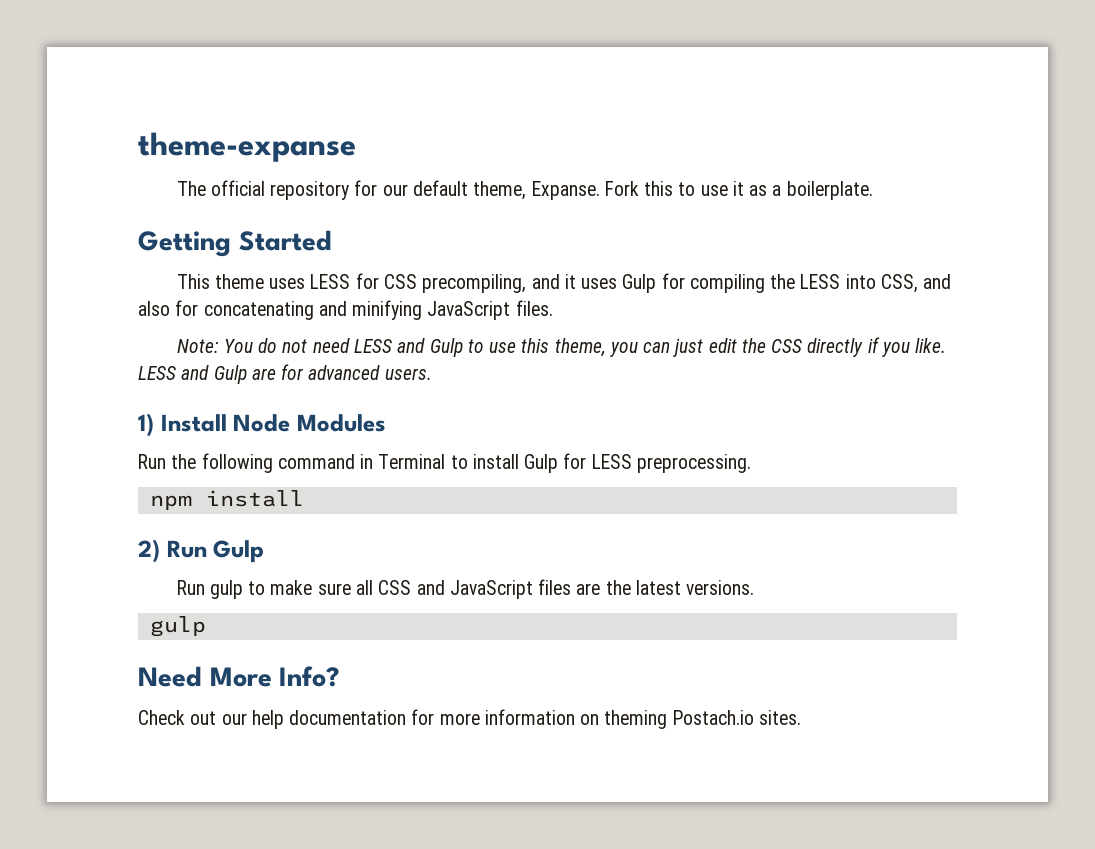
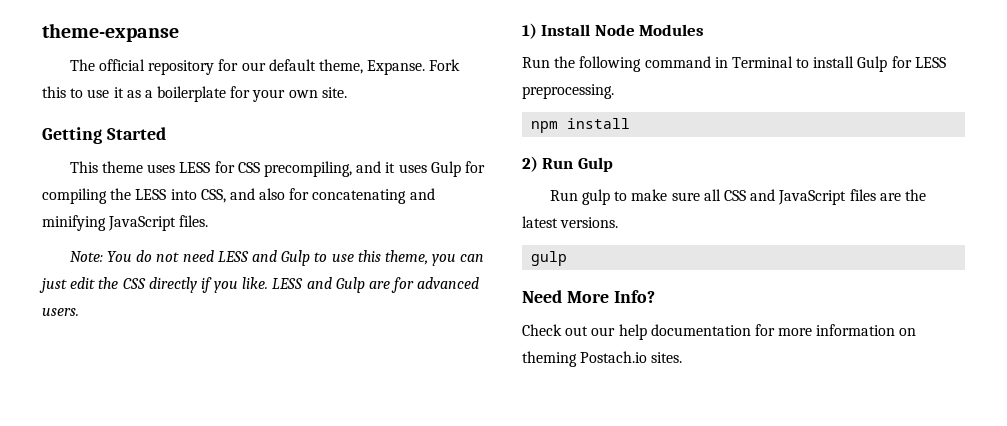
[786,181,873,200] boilerplate. -> [157,86,347,102] boilerplate for your own site.

